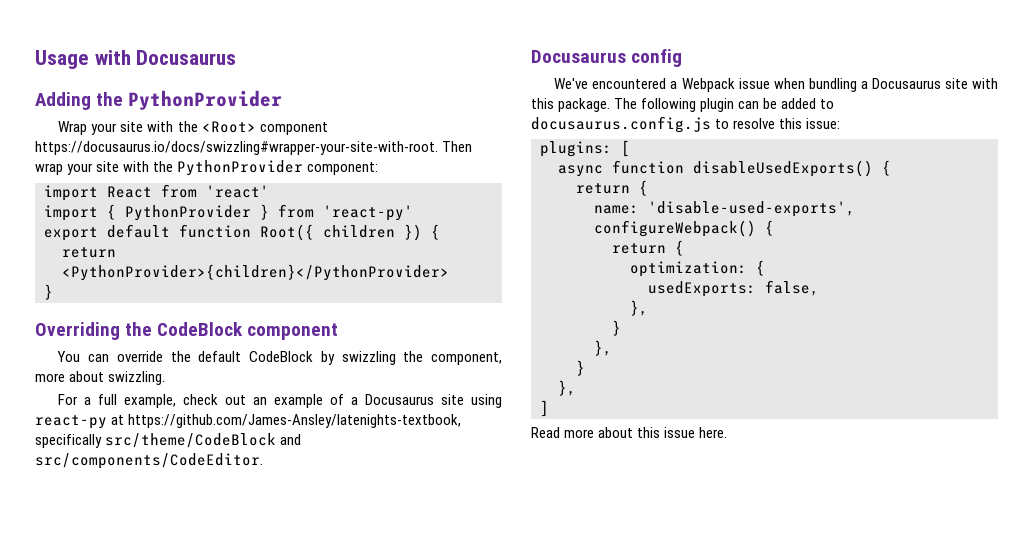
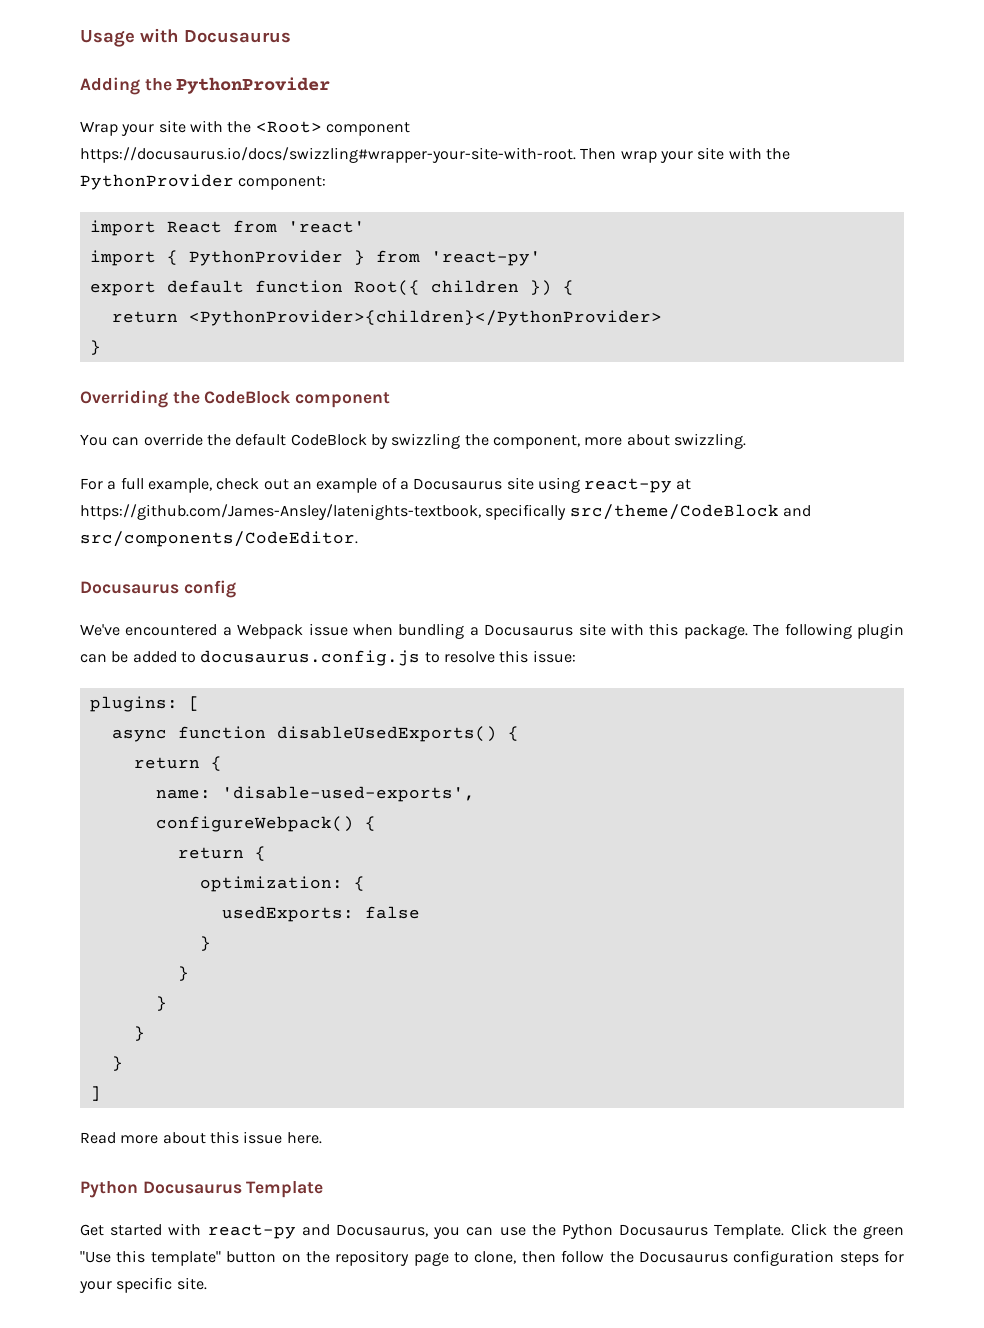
[765,280,819,296] [630,300,648,316] [612,320,621,336] [594,340,612,356] [576,360,585,376] [558,380,576,396] false, // }, // } // }, // } // }, -> [364,906,420,919] [199,936,211,951] [177,966,189,981] [155,996,167,1011] [133,1026,145,1041] [111,1056,123,1071] false // } // } // } // } // }
(728, 432) none -> [80,1181,324,1198] [80,1223,905,1239] [80,1250,904,1266] [79,1277,207,1293] // Python Docusaurus Template // Get started with react-py and Docusaurus, you can use the Python Docusaurus Template. Click the green "Use this template" button on the repository page to clone, then follow the Docusaurus configuration steps for your specific site.

